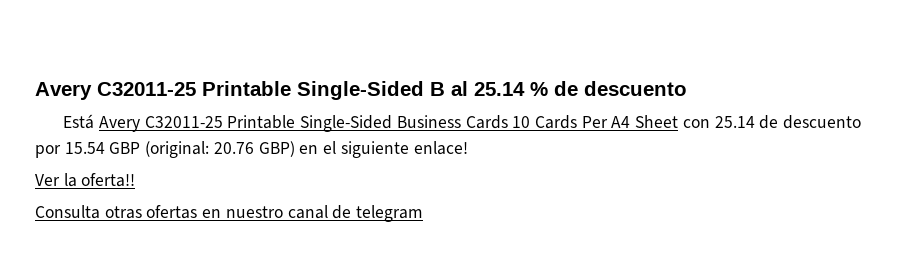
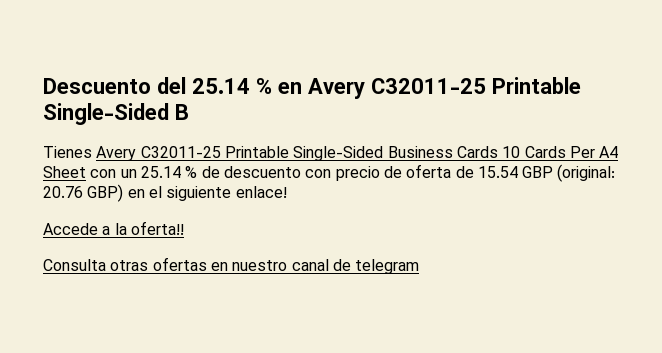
(35, 91) none -> [43,77,302,94] Descuento del 25.14 % en
[451,81,687,96] [63,114,95,129] al 25.14 % de descuento // Está -> [43,146,92,158] // Tienes
[714,115,862,129] [35,145,61,158] 25.14 de descuento por -> [120,164,474,181] un 25.14 % de descuento con precio de oferta de
[35,174,60,186] Ver -> [43,223,111,235] Accede a

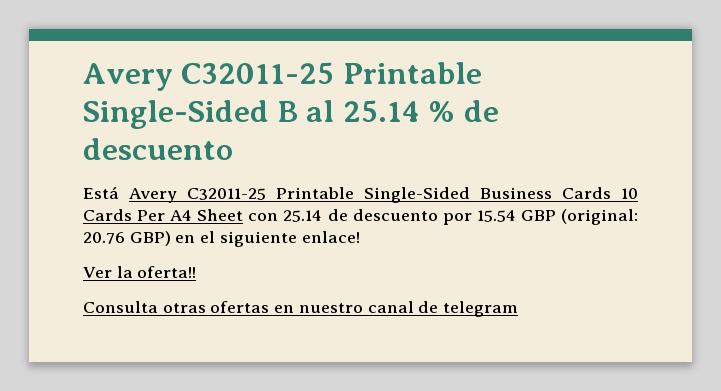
[43,77,302,94] Descuento del 25.14 % en -> (83, 77) none
[43,146,92,158] // Tienes -> [306,100,499,122] [83,138,233,160] [83,186,119,199] al 25.14 % de descuento // Está
[120,164,474,181] un 25.14 % de descuento con precio de oferta de -> [283,209,472,225] 25.14 de descuento por
[43,223,111,235] Accede a -> [83,267,112,278] Ver

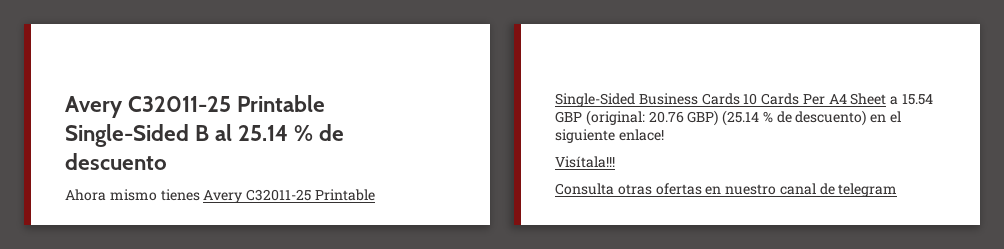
[83,186,119,199] Está -> [65,189,200,201] Ahora mismo tienes
[248,209,472,225] con 25.14 de descuento por -> [890,96,899,105] a
(171, 238) none -> [722,110,867,126] (25.14 % de descuento)
[83,266,197,278] Ver la oferta!! -> [555,156,615,168] Visítala!!!

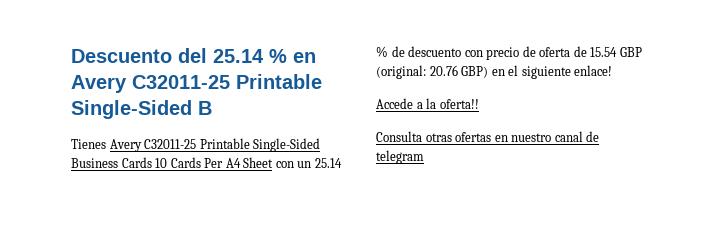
(65, 107) none -> [71,48,316,63] Descuento del 25.14 % en
[215,124,345,141] [65,153,167,170] [65,189,200,201] al 25.14 % de descuento // Ahora mismo tienes -> [71,139,106,149] // Tienes
[890,96,899,105] a -> [275,158,342,168] [376,46,587,60] con un 25.14 % de descuento con precio de oferta de
[722,110,867,126] (25.14 % de descuento) -> (489, 72) none
[555,156,615,168] Visítala!!! -> [376,98,479,109] Accede a la oferta!!

